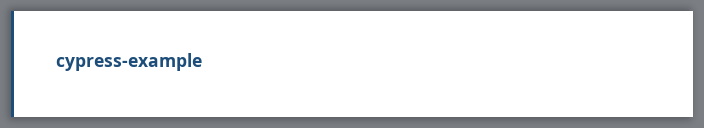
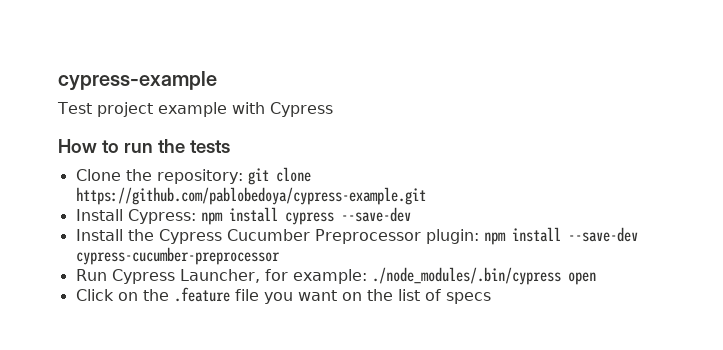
(202, 62) none -> [57,102,333,117] [58,139,230,153] [75,167,311,185] [75,187,426,205] [75,207,411,225] [75,227,638,245] [75,247,280,265] [75,267,596,285] [75,287,491,304] // Test project example with Cypress // How to run the tests // Clone the repository: git clone https://github.com/pablobedoya/cypress-example.git // Install Cypress: npm install cypress --save-dev // Install the Cypress Cucumber Preprocessor plugin: npm install --save-dev cypress-cucumber-preprocessor // Run Cypress Launcher, for example: ./node_modules/.bin/cypress open // Click on the .feature file you want on the list of specs

